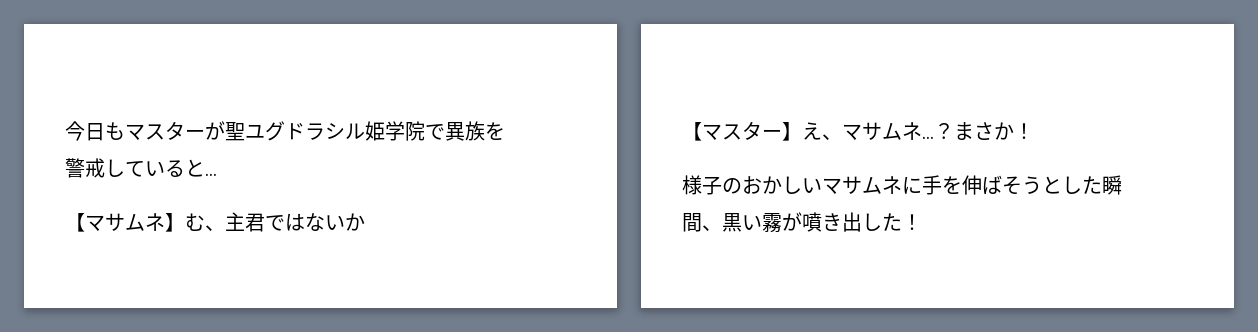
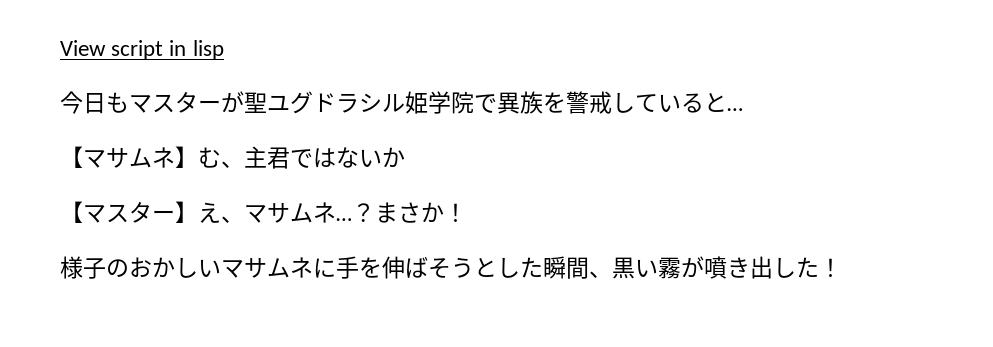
(65, 131) none -> [60,40,224,60] View script in lisp //

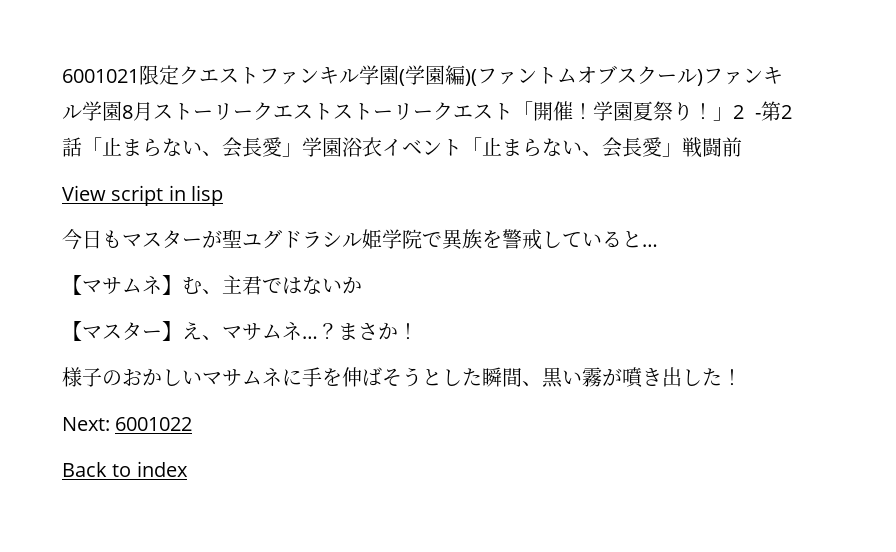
(60, 48) none -> [62,65,783,86] [62,101,792,121] [62,137,742,158] 6001021限定クエストファンキル学園(学園編)(ファントムオブスクール)ファンキル学園8月ストーリークエストストーリークエスト「開催！学園夏祭り！」2 -第2話「止まらない、会長愛」学園浴衣イベント「止まらない、会長愛」戦闘前 //
(842, 267) none -> [62,417,193,431] [62,461,188,477] // Next: 6001022 // Back to index

